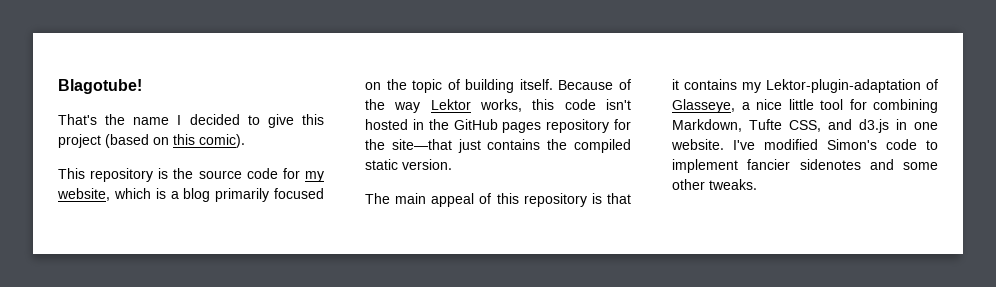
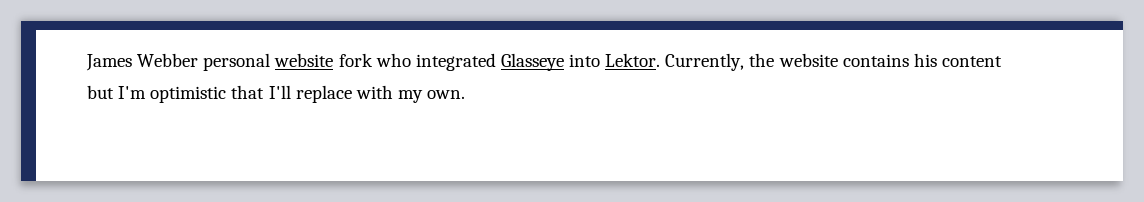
[58,79,142,94] [58,114,324,128] [58,134,245,148] [58,168,324,182] [57,188,324,202] [365,79,631,93] [365,99,631,113] [365,119,631,133] [365,139,631,153] [365,159,452,170] [365,193,631,207] [672,79,938,93] [672,99,938,113] [672,119,938,133] [671,139,938,150] [672,159,938,173] [672,179,757,190] Blagotube! // That's the name I decided to give this project (based on this comic). // This repository is the source code for my website, which is a blog primarily focused on the topic of building itself. Because of the way Lektor works, this code isn't hosted in the GitHub pages repository for the site—that just contains the compiled static version. // The main appeal of this repository is that it contains my Lektor-plugin-adaptation of Glasseye, a nice little tool for combining Markdown, Tufte CSS, and d3.js in one website. I've modified Simon's code to implement fancier sidenotes and some other tweaks. -> [86,53,1002,71] [87,85,466,103] James Webber personal website fork who integrated Glasseye into Lektor. Currently, the website contains his content but I'm optimistic that I'll replace with my own.

